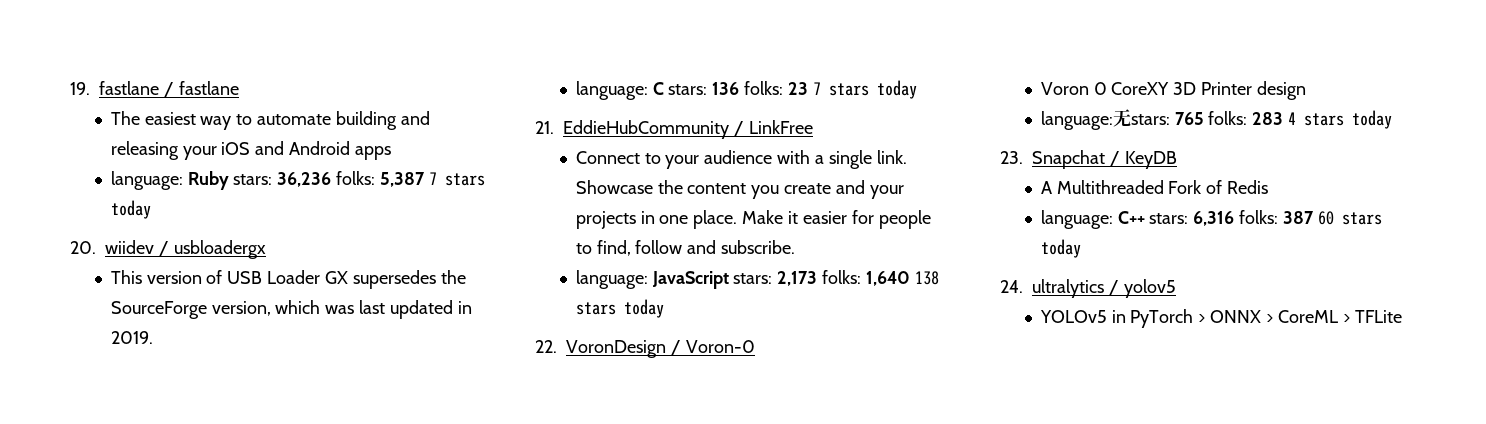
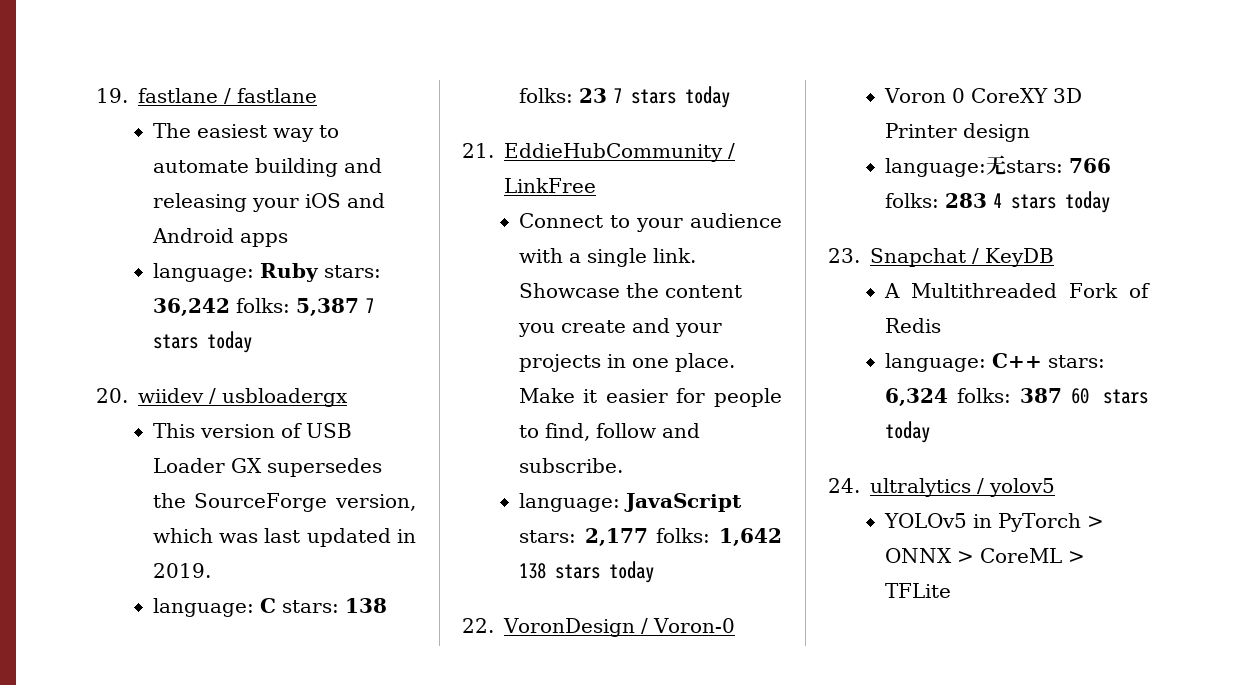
[277,172,332,187] 36,236 -> [152,298,230,316] 36,242
[712,82,740,95] 136 -> [344,598,387,613] 138
[777,270,911,286] 2,173 folks: 1,640 -> [584,528,782,546] 2,177 folks: 1,642
[1174,112,1204,125] 765 -> [1068,158,1111,173] 766
[1193,211,1235,226] 6,316 -> [884,388,948,406] 6,324

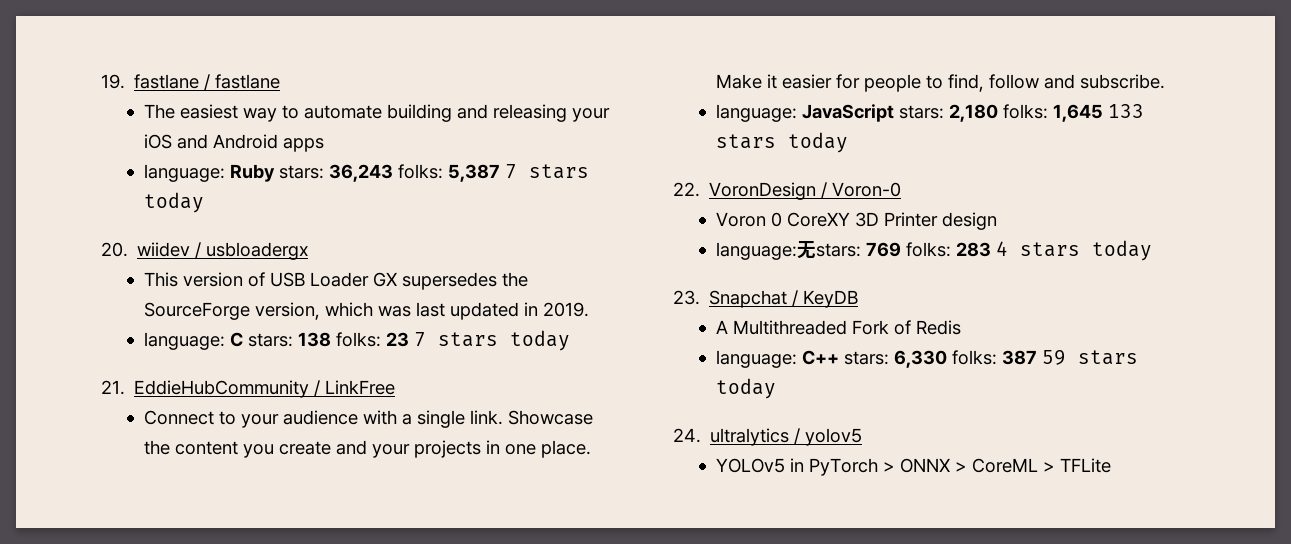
[152,298,230,316] 36,242 -> [328,164,393,182] 36,243
[584,528,782,546] [518,563,546,579] 2,177 folks: 1,642 138 -> [948,104,1144,122] 2,180 folks: 1,645 133
[1068,158,1111,173] 766 -> [865,242,901,257] 769
[884,388,948,406] 6,324 -> [893,350,947,368] 6,330
[1071,388,1090,404] 60 -> [1041,350,1066,365] 59

